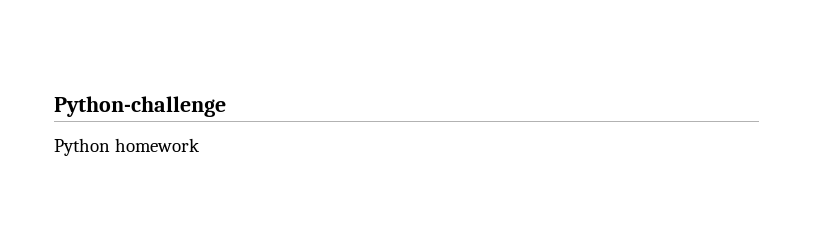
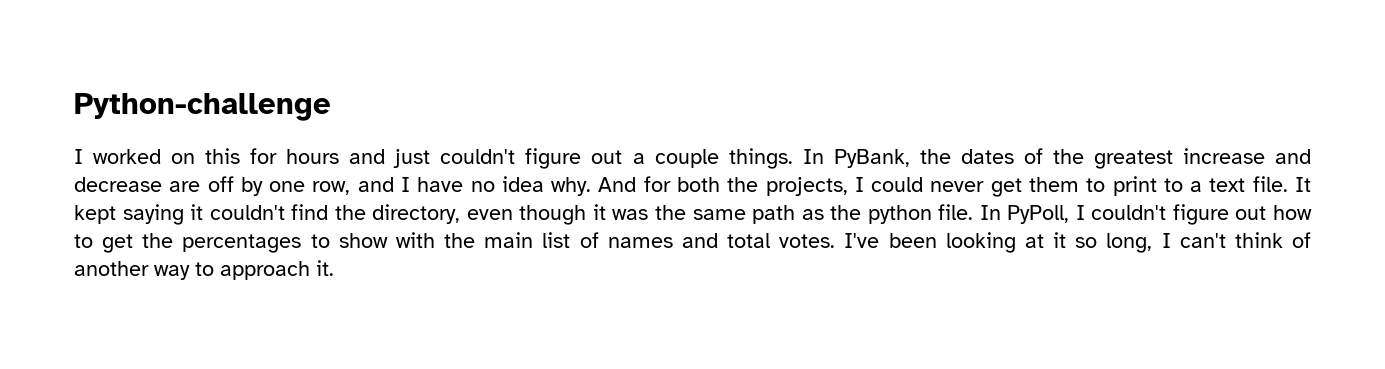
[54,138,201,156] Python homework -> [74,148,1311,169] [74,176,1311,197] [74,204,1312,225] [74,232,1312,253] [74,260,334,280] I worked on this for hours and just couldn't figure out a couple things. In PyBank, the dates of the greatest increase and decrease are off by one row, and I have no idea why. And for both the projects, I could never get them to print to a text file. It kept saying it couldn't find the directory, even though it was the same path as the python file. In PyPoll, I couldn't figure out how to get the percentages to show with the main list of names and total votes. I've been looking at it so long, I can't think of another way to approach it.

